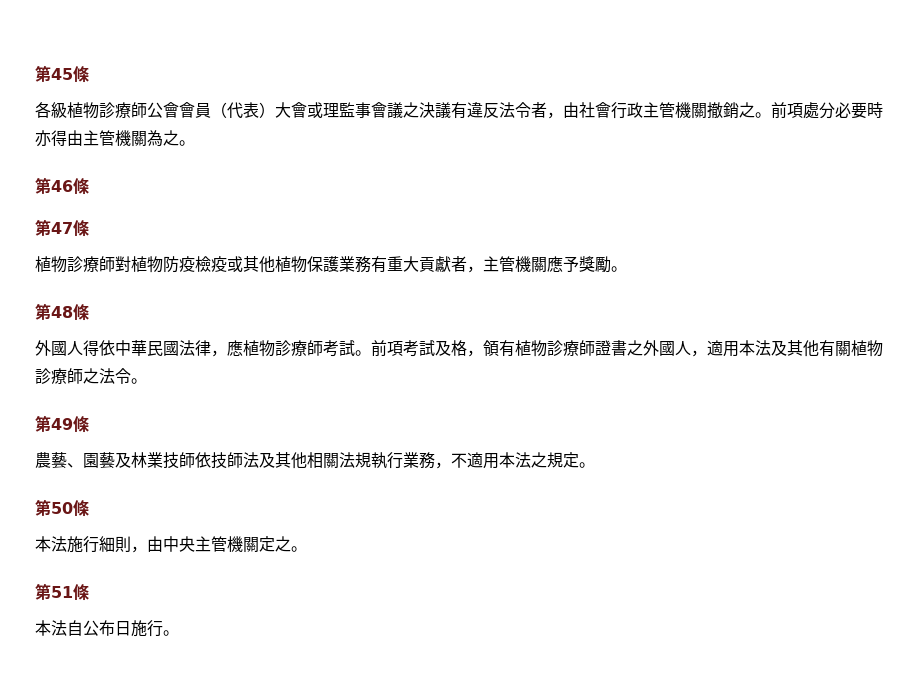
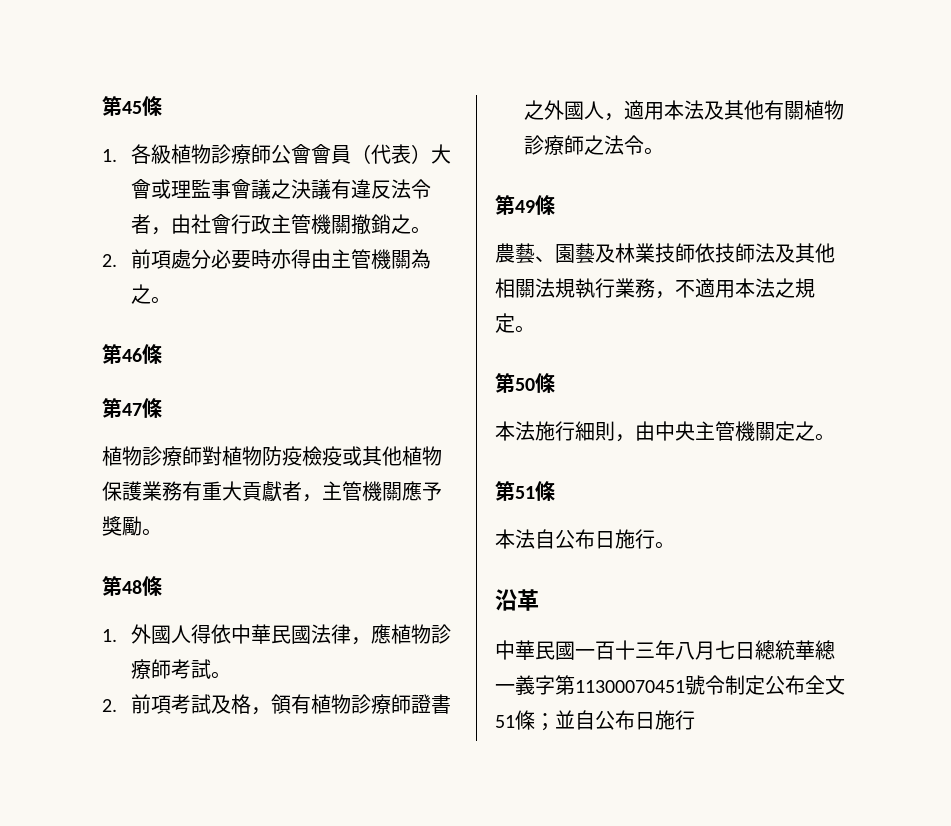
(89, 74) none -> [102,149,117,162] 1.
(771, 115) none -> [102,254,117,267] // 2.
(89, 312) none -> [102,629,117,642] 1.
(371, 353) none -> [102,699,117,712] // 2.
(179, 633) none -> [495,589,539,611] [495,640,835,660] [495,675,845,695] [495,710,695,731] // 沿革 // 中華民國一百十三年八月七日總統華總一義字第11300070451號令制定公布全文51條；並自公布日施行

